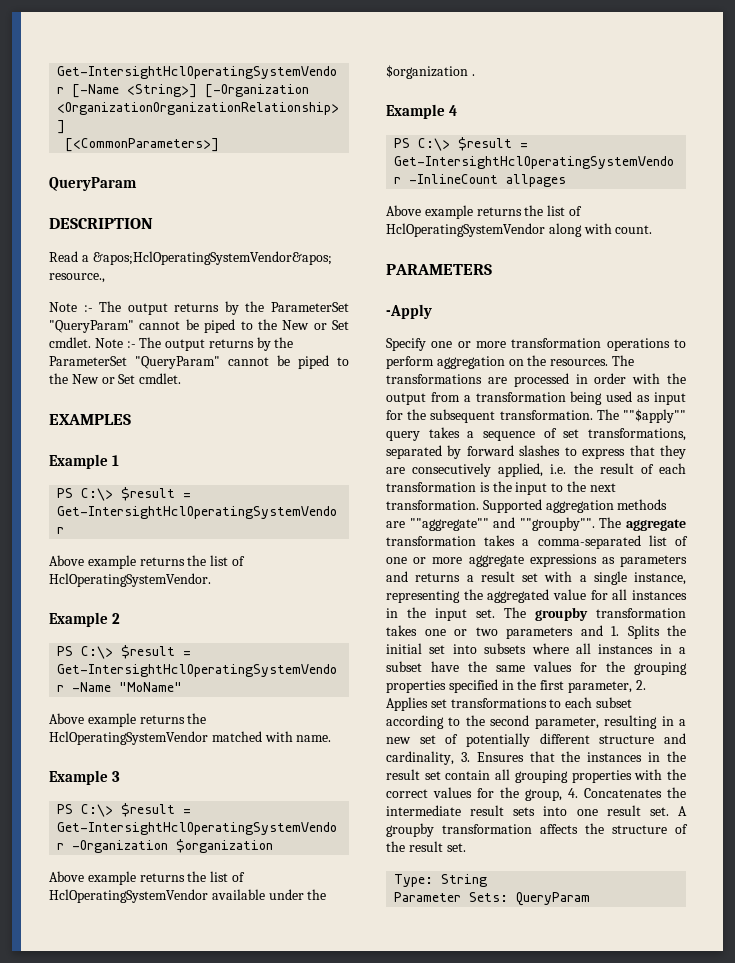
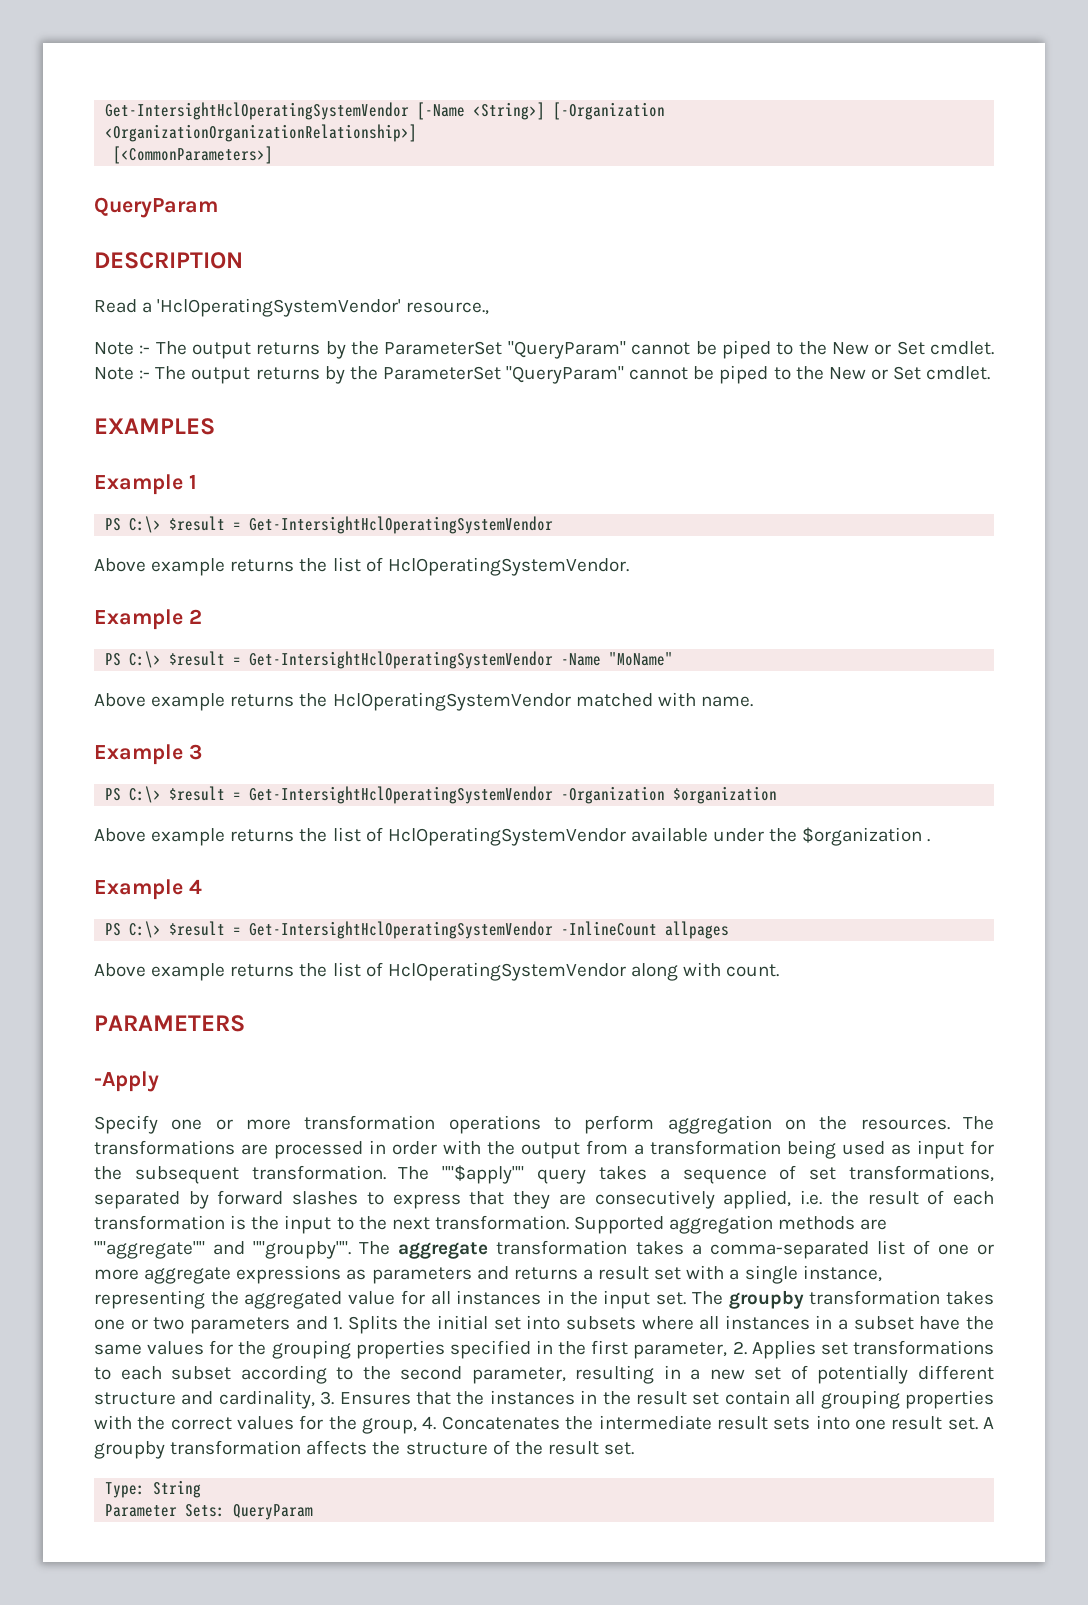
[92,251,332,265] &apos;HclOperatingSystemVendor&apos; -> [157,298,402,317] 'HclOperatingSystemVendor'

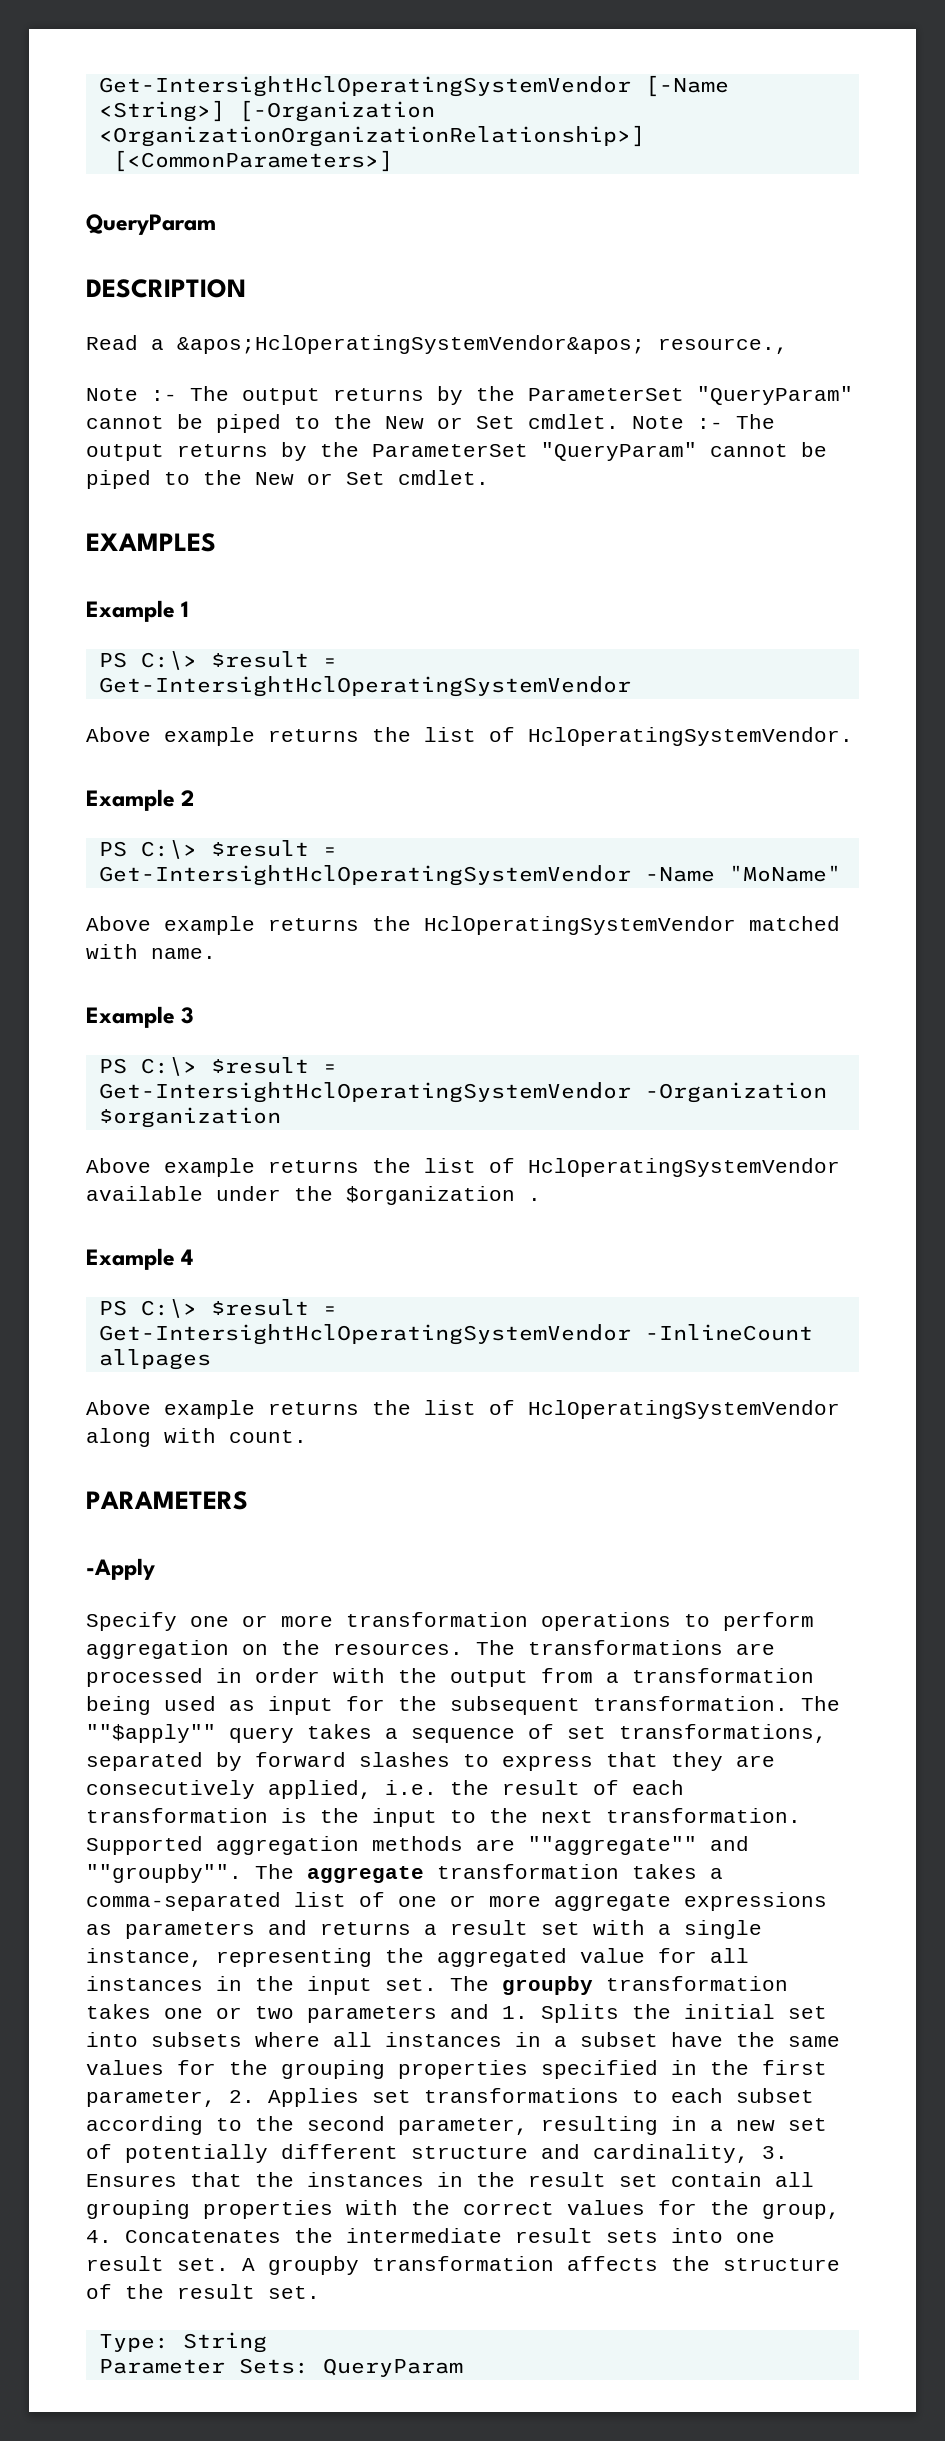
[157,298,402,317] 'HclOperatingSystemVendor' -> [177,335,645,354] &apos;HclOperatingSystemVendor&apos;

